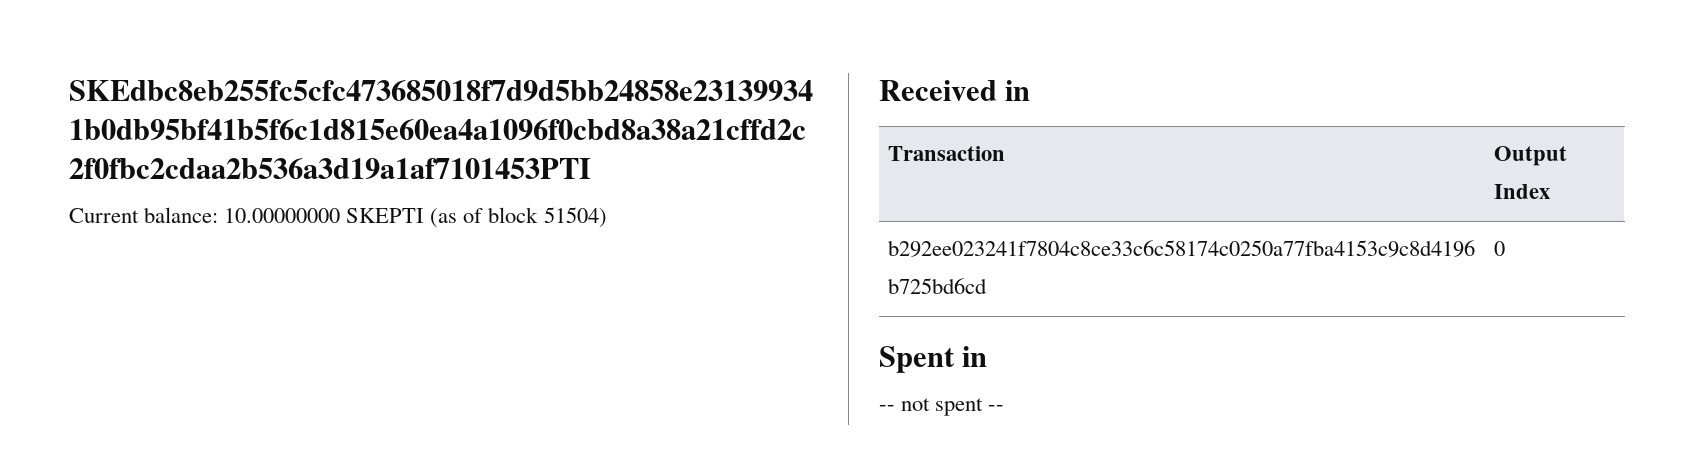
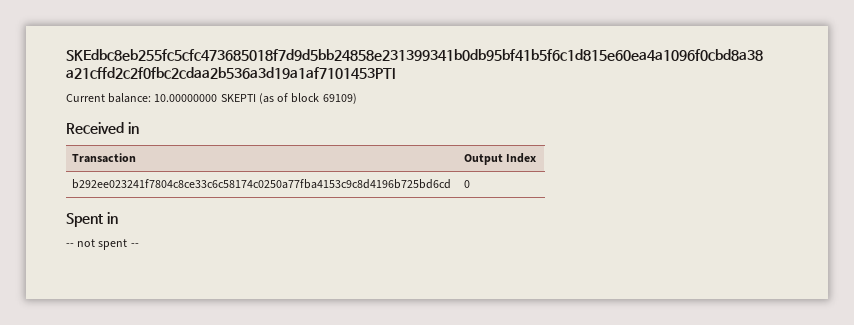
[543,207,607,228] 51504) -> [322,93,357,104] 69109)

